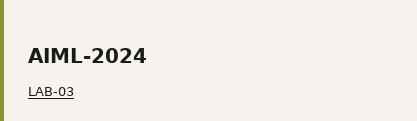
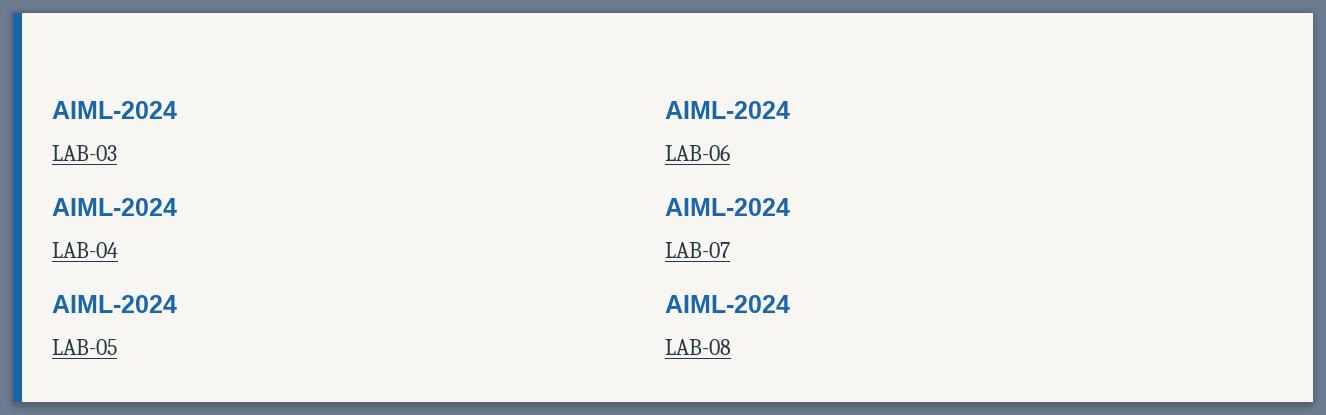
(74, 91) none -> [52,198,177,216] [52,242,118,258] [52,295,177,313] [52,339,117,355] [665,101,790,119] [665,145,730,161] [665,198,790,216] [665,242,730,258] [665,295,790,313] [665,339,731,355] // AIML-2024 // LAB-04 // AIML-2024 // LAB-05 // AIML-2024 // LAB-06 // AIML-2024 // LAB-07 // AIML-2024 // LAB-08

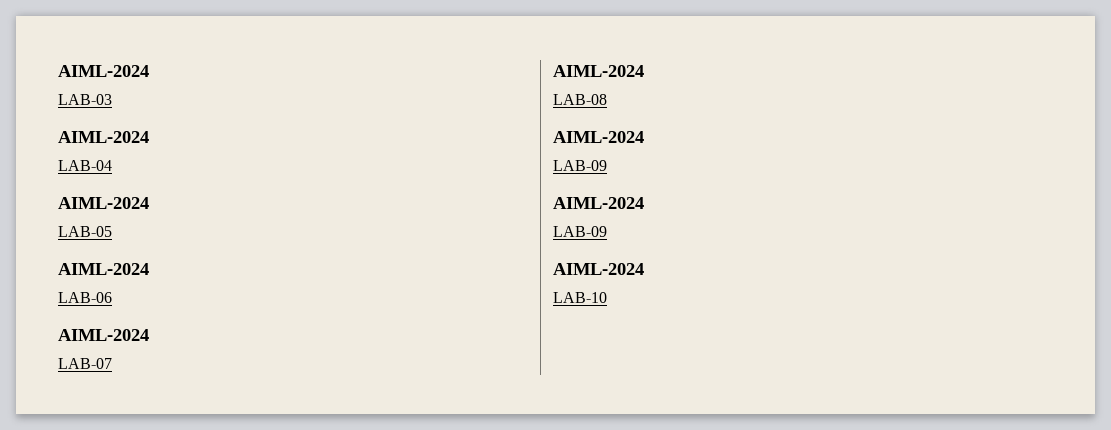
(731, 347) none -> [553,131,644,143] [553,160,607,171] [553,197,644,209] [553,226,607,237] [553,263,644,275] [553,292,607,303] // AIML-2024 // LAB-09 // AIML-2024 // LAB-09 // AIML-2024 // LAB-10

